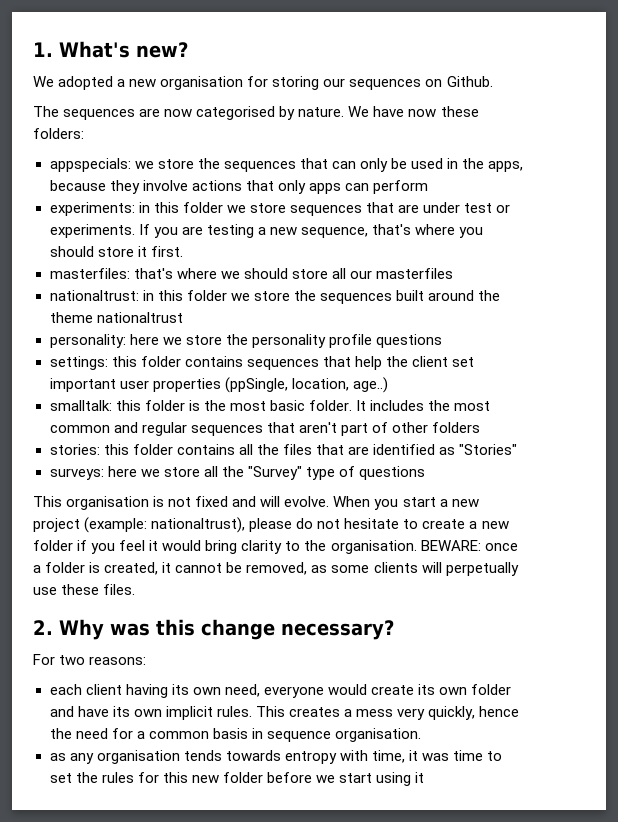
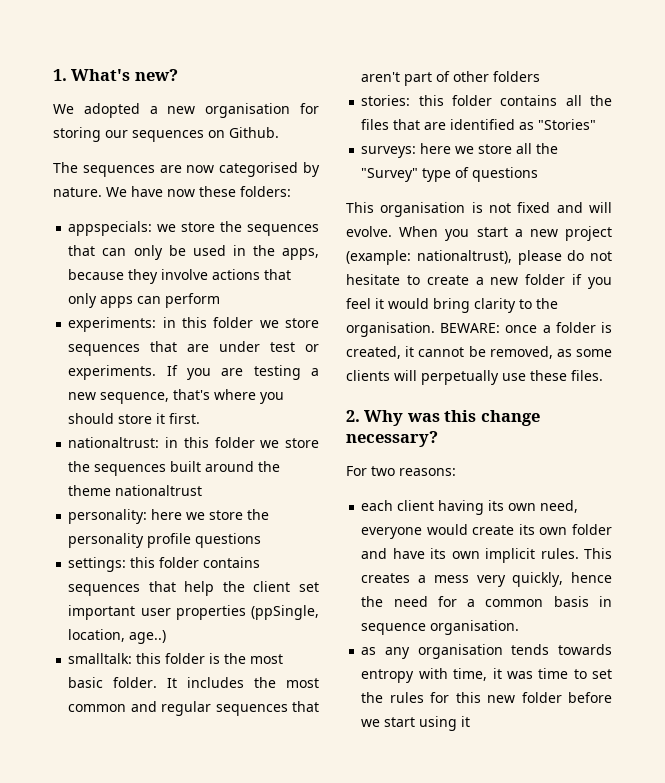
[49,268,453,279] // masterfiles: that's where we should store all our masterfiles -> (201, 418) none

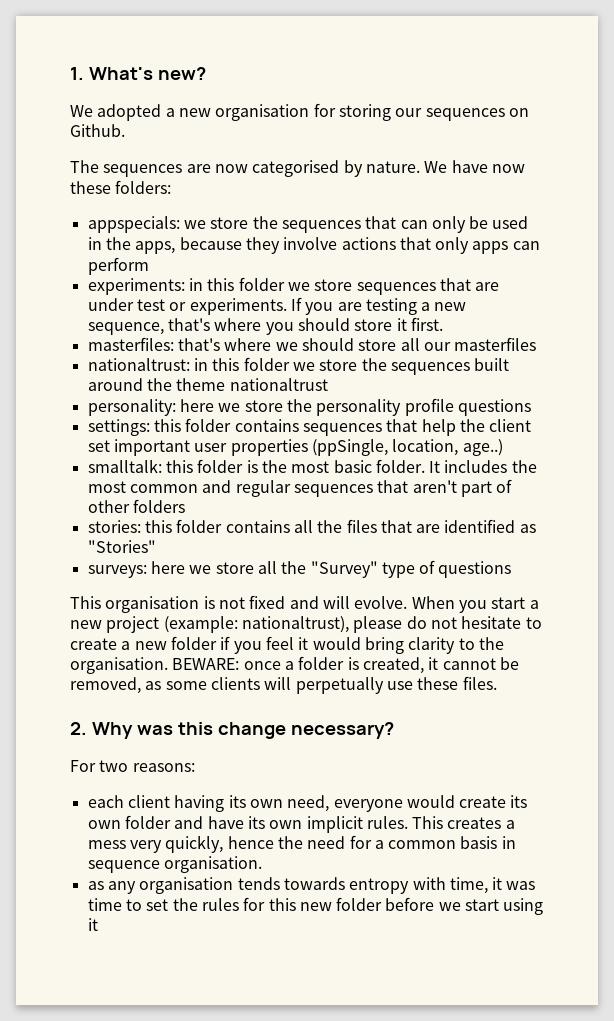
(201, 418) none -> [87,337,537,351] // masterfiles: that's where we should store all our masterfiles

